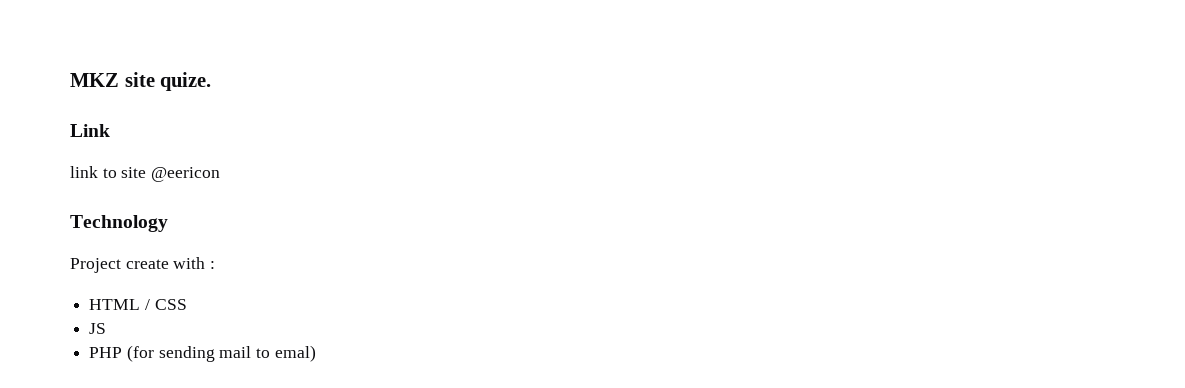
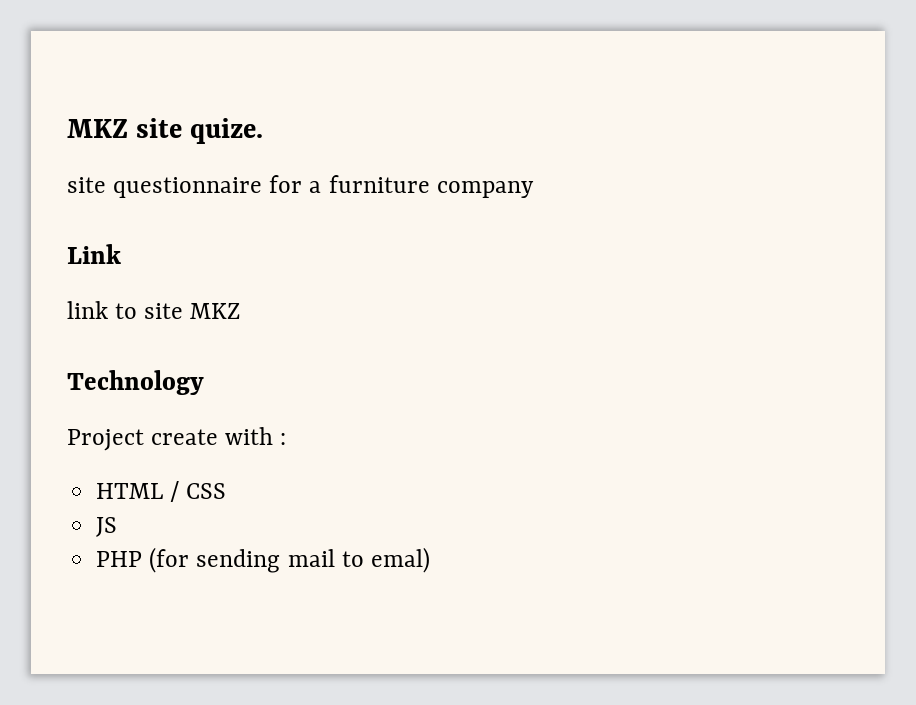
(212, 81) none -> [67,175,534,198] // site questionnaire for a furniture company
[151,167,221,182] @eericon -> [190,303,241,319] MKZ

